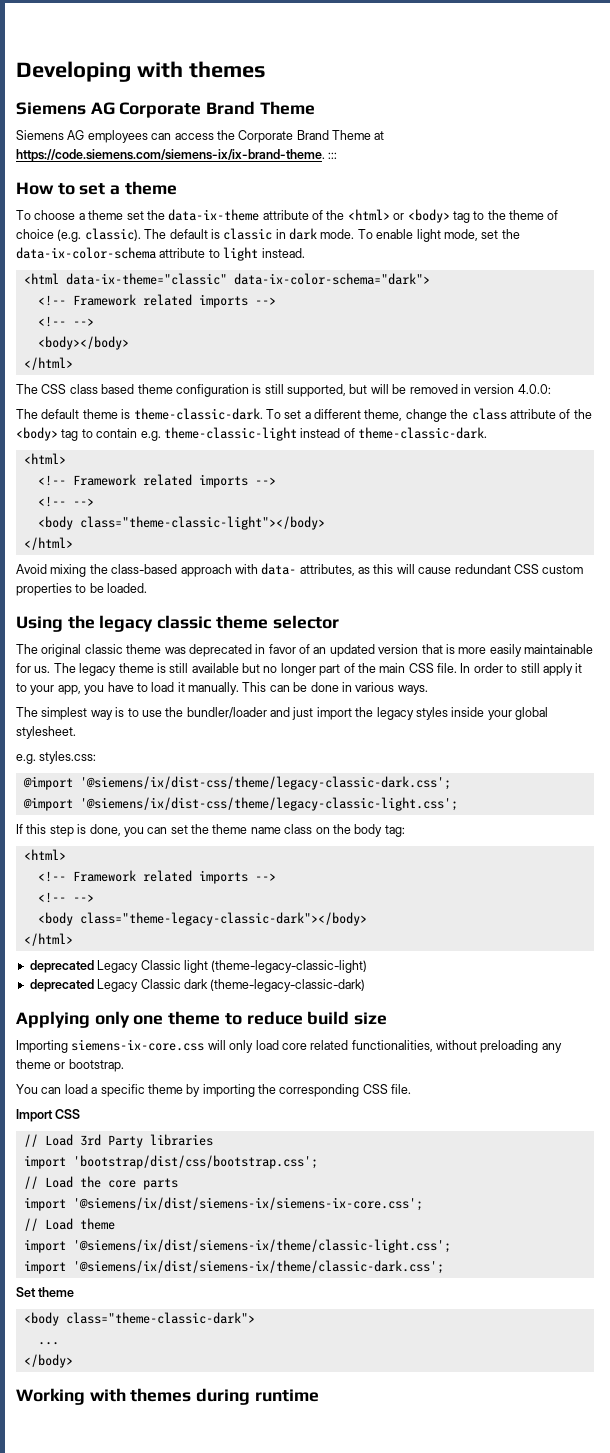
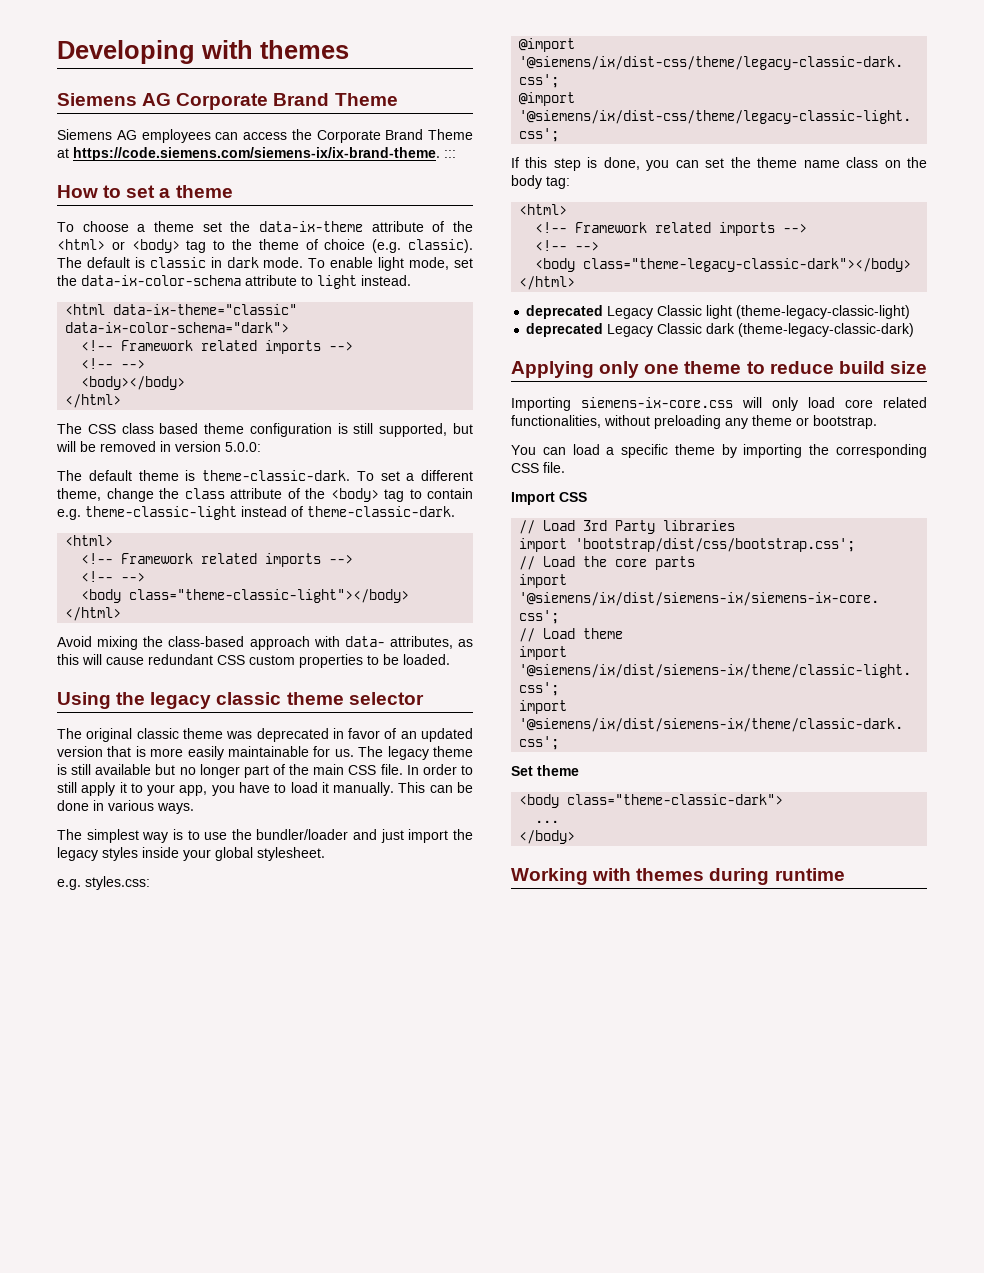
[517,384,551,394] 4.0.0: -> [225,442,261,452] 5.0.0:

